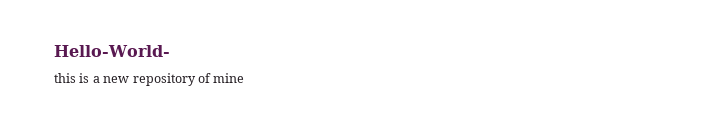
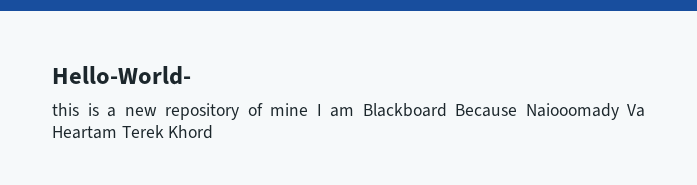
(245, 78) none -> [316,103,645,120] [52,125,214,139] I am Blackboard Because Naiooomady Va Heartam Terek Khord

